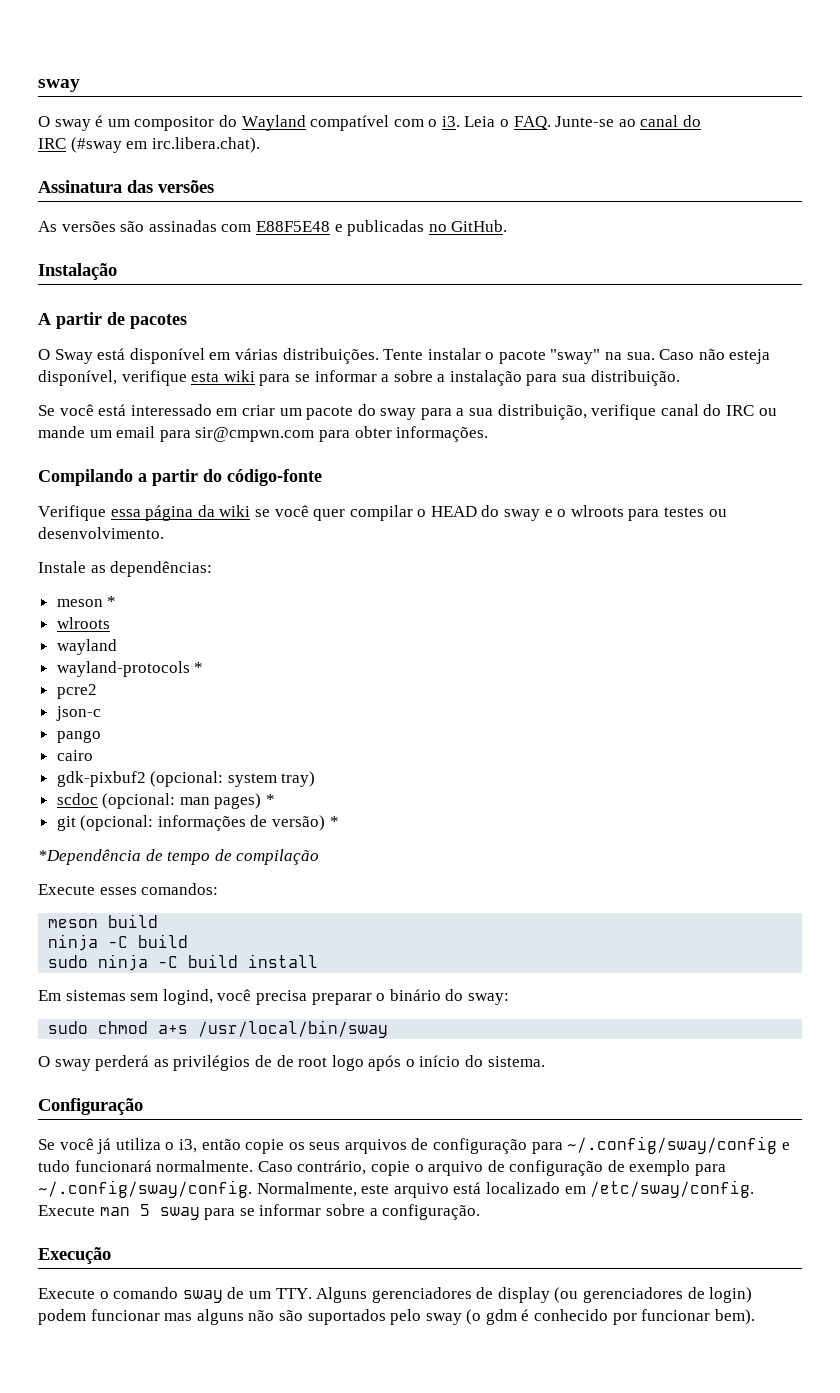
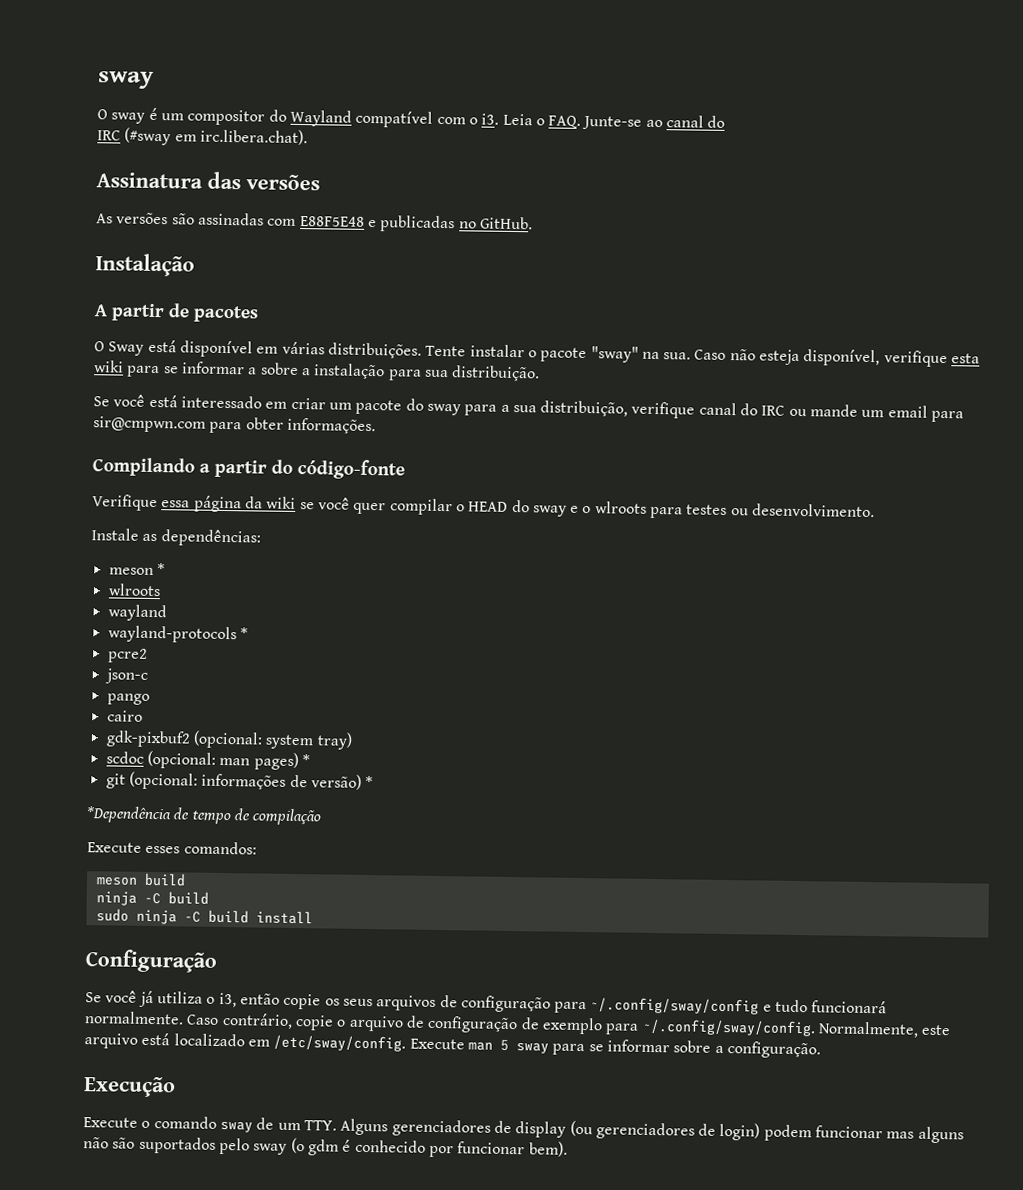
[38,989,509,1005] [48,1020,389,1038] [38,1055,545,1071] // Em sistemas sem logind, você precisa preparar o binário do sway: // sudo chmod a+s /usr/local/bin/sway // O sway perderá as privilégios de de root logo após o início do sistema. -> (313, 917) none

